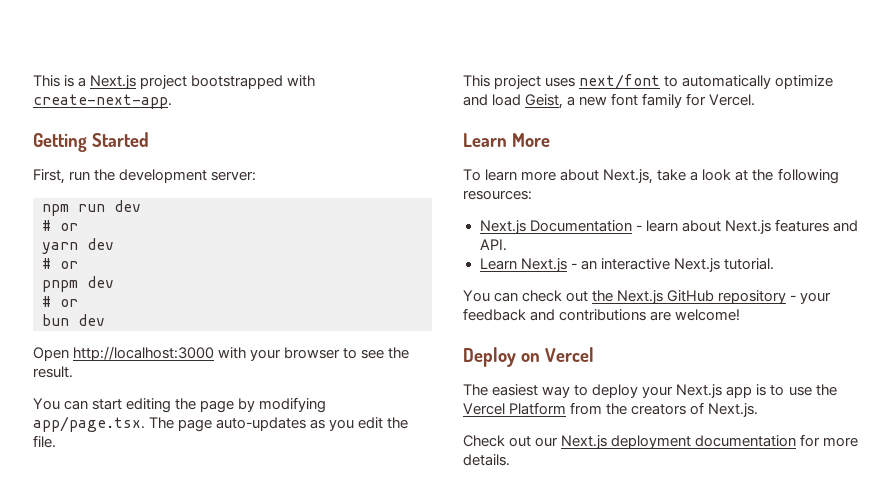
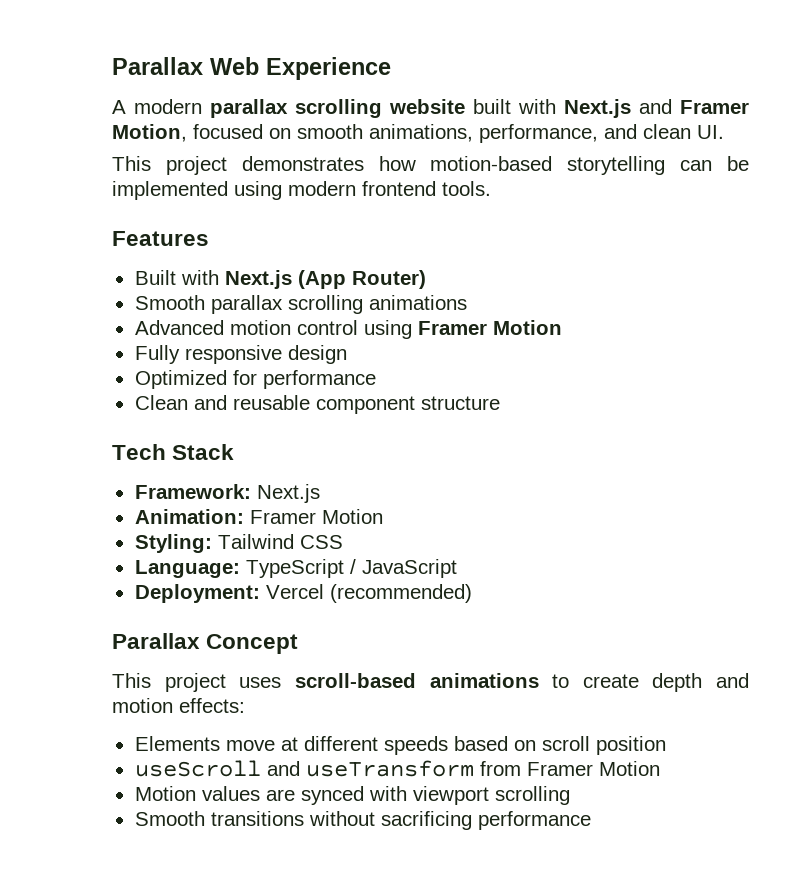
[33,75,316,89] [33,94,172,109] [33,132,149,152] [33,169,257,184] [42,200,141,216] [42,220,78,231] [42,238,114,254] [42,258,78,269] [42,276,114,292] [42,296,78,307] [42,314,105,326] [33,346,410,361] [33,366,73,378] [33,397,327,413] [33,416,409,432] [33,435,56,448] [463,74,834,90] [463,93,756,109] [463,133,550,147] [463,168,839,184] [463,190,532,200] [479,219,858,234] [479,239,507,251] [479,258,774,272] [463,290,832,304] [463,308,741,321] [463,347,594,367] [463,384,837,398] [463,402,759,417] [463,434,859,449] [463,454,510,466] This is a Next.js project bootstrapped with create-next-app. // Getting Started // First, run the development server: // npm run dev // # or // yarn dev // # or // pnpm dev // # or // bun dev // Open http://localhost:3000 with your browser to see the result. // You can start editing the page by modifying app/page.tsx. The page auto-updates as you edit the file. // This project uses next/font to automatically optimize and load Geist, a new font family for Vercel. // Learn More // To learn more about Next.js, take a look at the following resources: // Next.js Documentation - learn about Next.js features and API. // Learn Next.js - an interactive Next.js tutorial. // You can check out the Next.js GitHub repository - your feedback and contributions are welcome! // Deploy on Vercel // The easiest way to deploy your Next.js app is to use the Vercel Platform from the creators of Next.js. // Check out our Next.js deployment documentation for more details. -> [112,57,391,80] [112,99,749,118] [112,124,724,143] [112,156,749,175] [112,181,491,200] [112,231,209,246] [134,270,426,289] [134,295,467,314] [134,320,562,339] [134,345,347,364] [134,370,376,389] [134,395,500,414] [112,444,235,460] [134,484,320,503] [134,509,383,524] [134,534,343,553] [134,559,457,578] [134,584,472,603] [112,633,299,654] [112,673,749,692] [112,698,245,713] [134,736,666,755] [134,760,660,777] [134,786,570,805] [134,811,591,830] Parallax Web Experience // A modern parallax scrolling website built with Next.js and Framer Motion, focused on smooth animations, performance, and clean UI. // This project demonstrates how motion-based storytelling can be implemented using modern frontend tools. // Features // Built with Next.js (App Router) // Smooth parallax scrolling animations // Advanced motion control using Framer Motion // Fully responsive design // Optimized for performance // Clean and reusable component structure // Tech Stack // Framework: Next.js // Animation: Framer Motion // Styling: Tailwind CSS // Language: TypeScript / JavaScript // Deployment: Vercel (recommended) // Parallax Concept // This project uses scroll-based animations to create depth and motion effects: // Elements move at different speeds based on scroll position // useScroll and useTransform from Framer Motion // Motion values are synced with viewport scrolling // Smooth transitions without sacrificing performance

